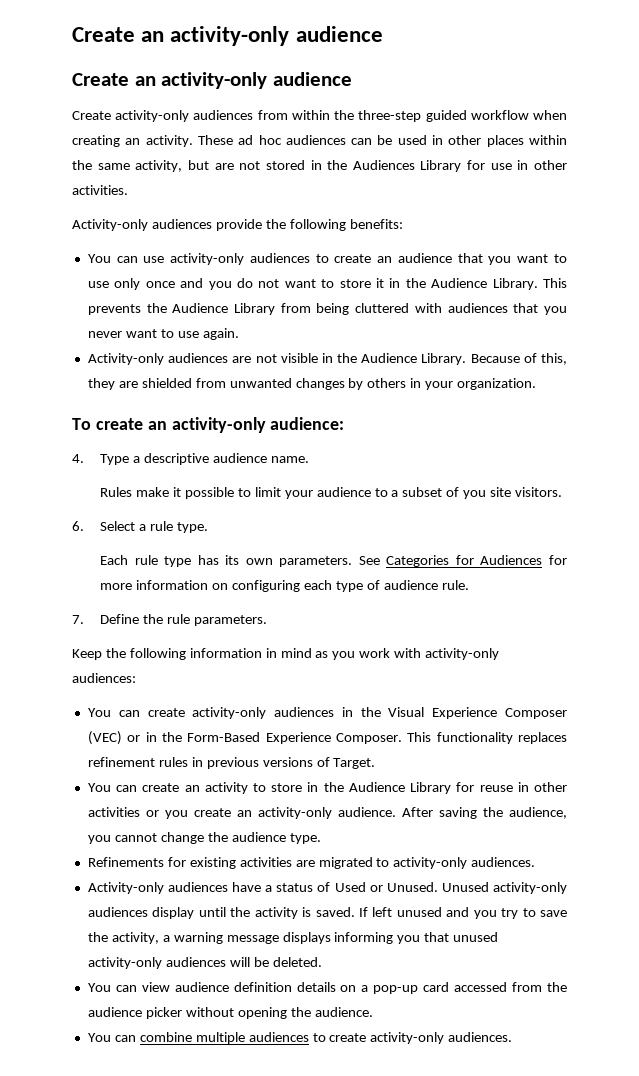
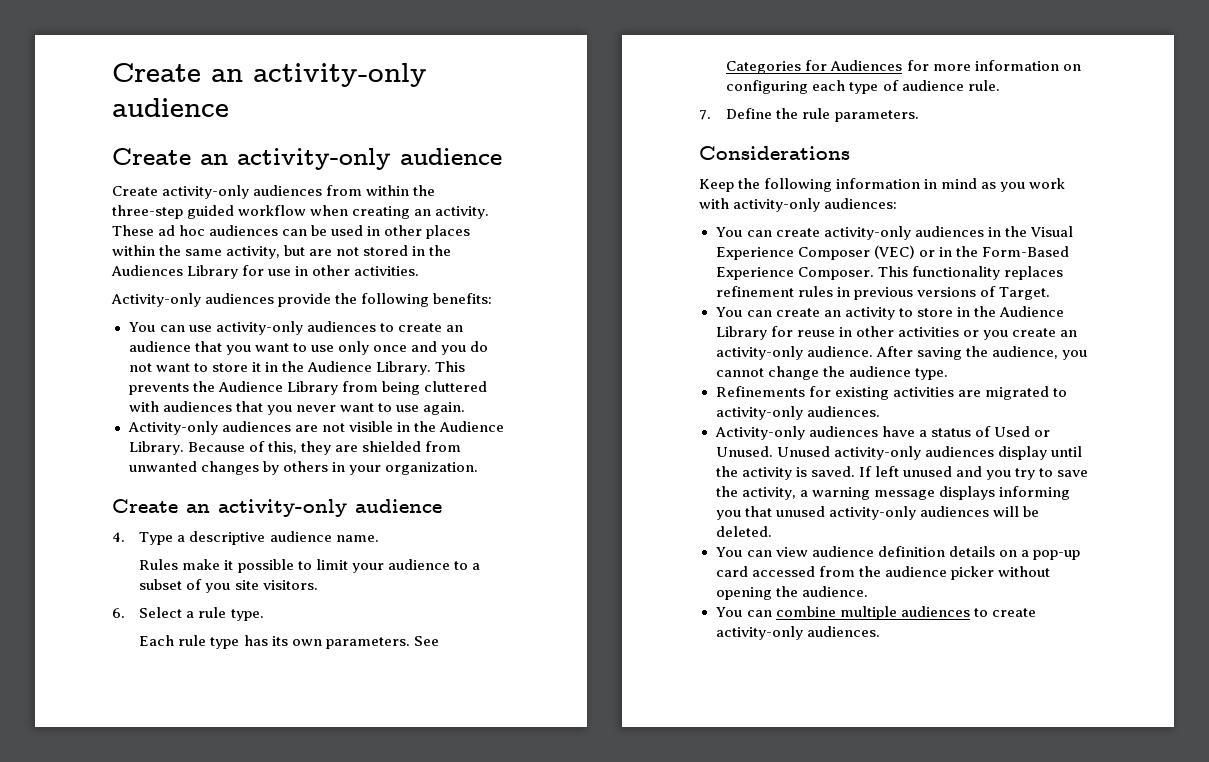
[72,417,345,433] To create an activity-only audience: -> [112,499,442,517] Create an activity-only audience
(267, 620) none -> [699,146,850,160] // Considerations

